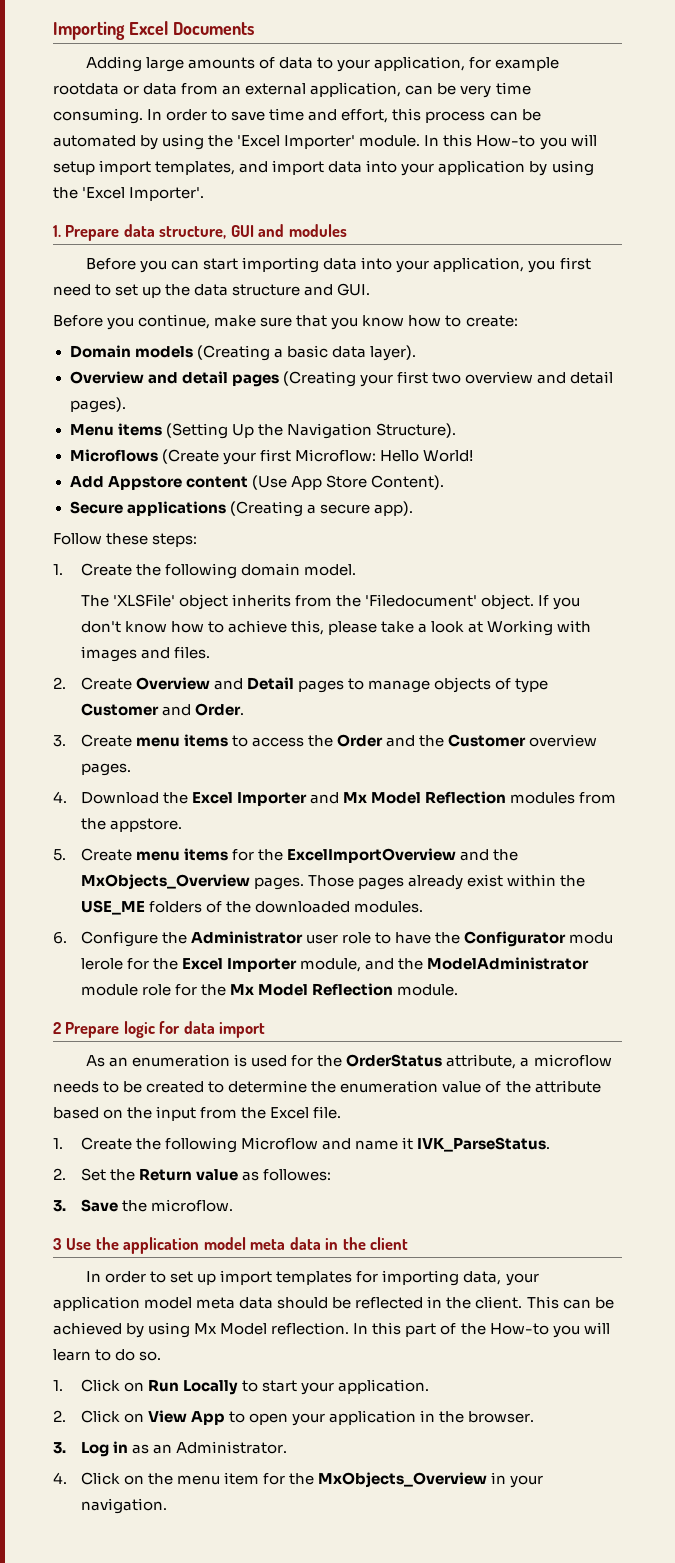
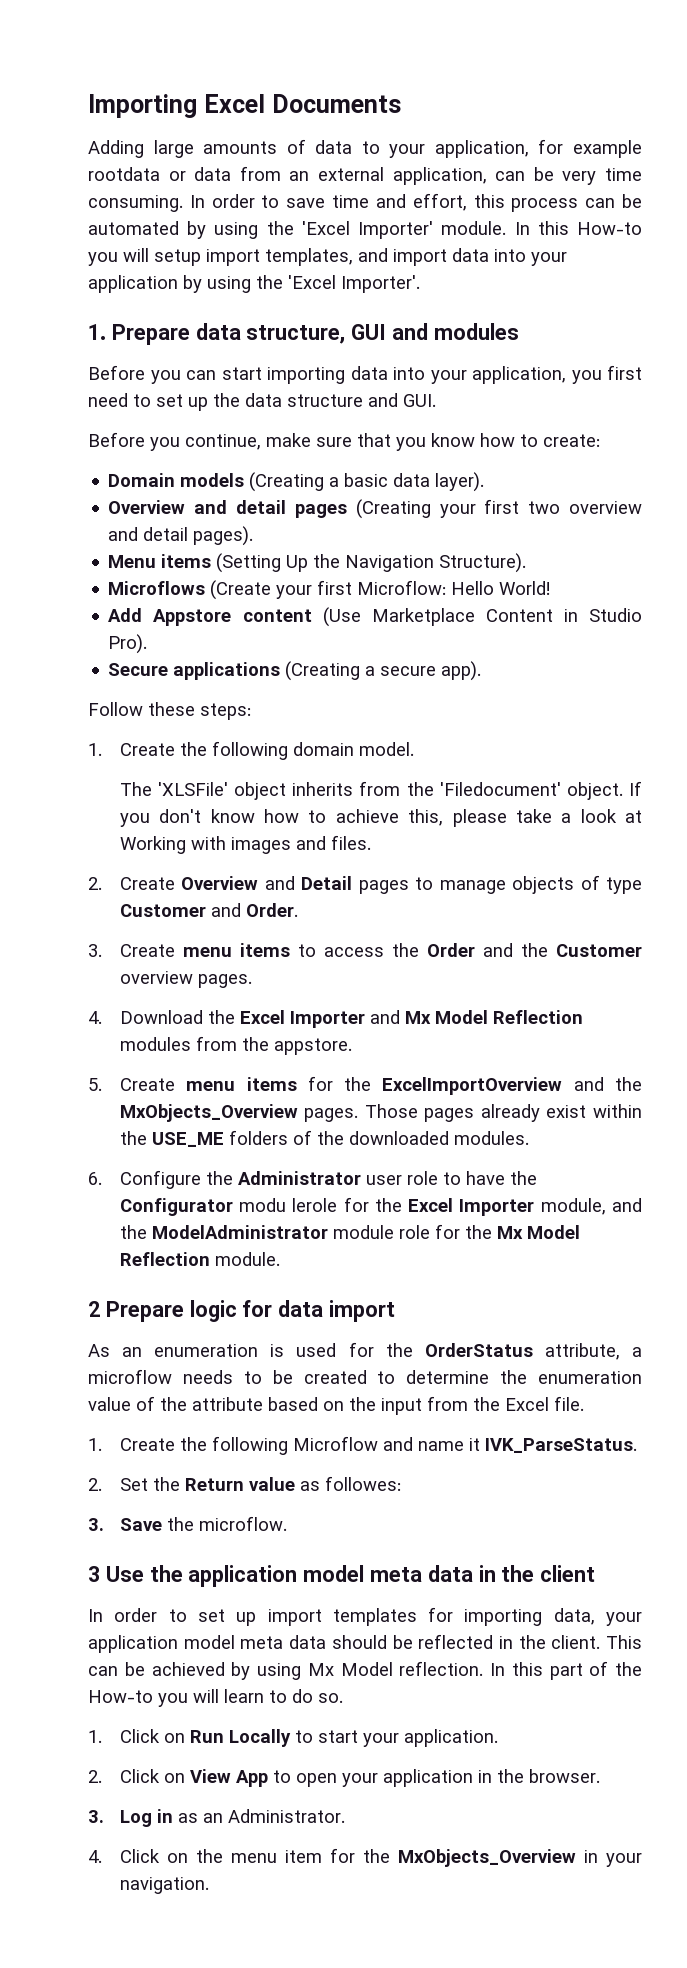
[290,475,444,490] App Store Content). -> [371,608,642,626] [108,634,148,654] Marketplace Content in Studio Pro).

